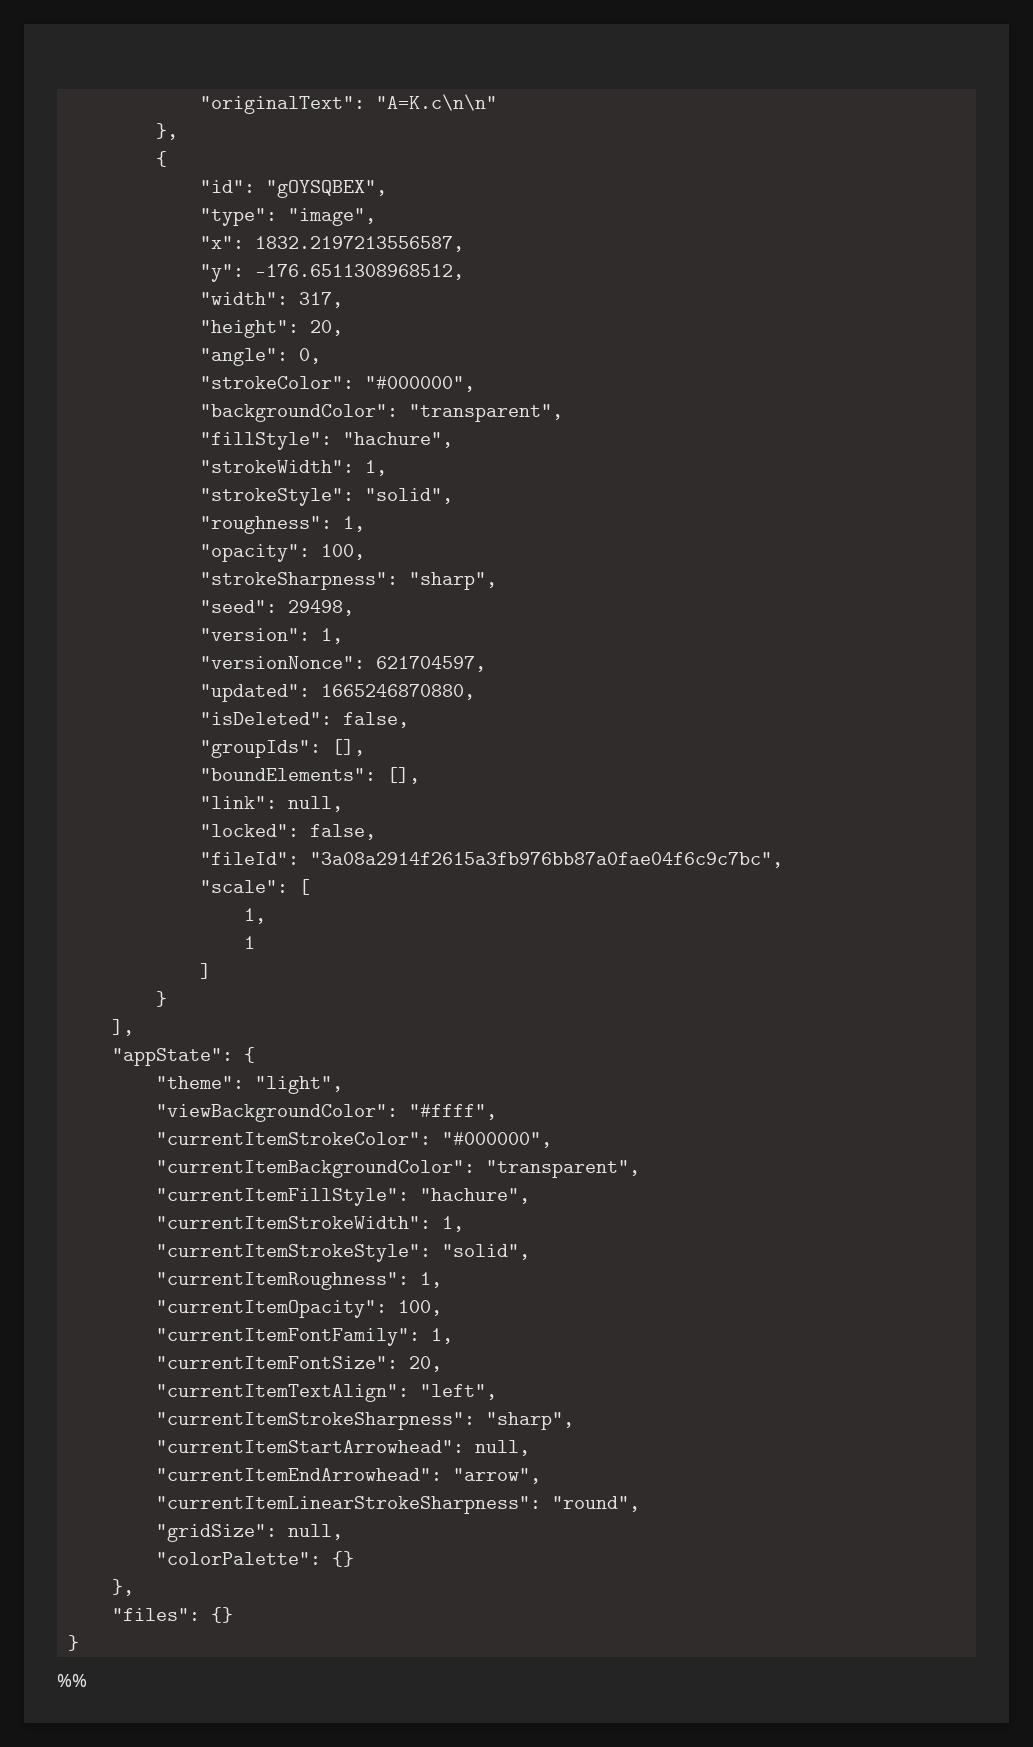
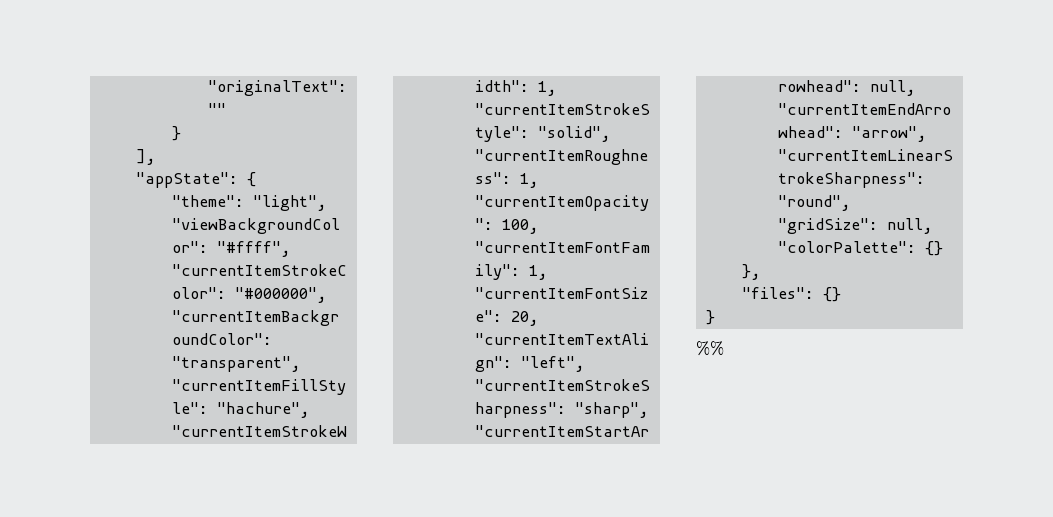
[375,94,497,111] [155,123,178,140] [155,151,167,167] [199,180,387,198] [199,208,376,226] [199,236,464,252] [199,264,464,282] [199,292,343,308] [199,320,343,338] [199,348,321,366] [199,376,475,392] [199,404,563,422] [199,432,453,450] [199,460,387,476] [199,488,453,506] [199,516,365,534] [199,544,365,562] [199,572,497,590] [199,600,354,616] [199,628,343,644] [199,656,486,672] [199,684,475,702] [199,712,409,728] [199,739,365,758] [199,767,420,784] [199,796,343,812] [199,824,376,840] [199,852,783,868] [199,879,310,895] [243,908,266,924] [243,936,255,949] [199,963,211,979] "A=K.c\n\n" // }, // { // "id": "gOYSQBEX", // "type": "image", // "x": 1832.2197213556587, // "y": -176.6511308968512, // "width": 317, // "height": 20, // "angle": 0, // "strokeColor": "#000000", // "backgroundColor": "transparent", // "fillStyle": "hachure", // "strokeWidth": 1, // "strokeStyle": "solid", // "roughness": 1, // "opacity": 100, // "strokeSharpness": "sharp", // "seed": 29498, // "version": 1, // "versionNonce": 621704597, // "updated": 1665246870880, // "isDeleted": false, // "groupIds": [], // "boundElements": [], // "link": null, // "locked": false, // "fileId": "3a08a2914f2615a3fb976bb87a0fae04f6c9c7bc", // "scale": [ // 1, // 1 // ] -> [207,103,226,115] ""

